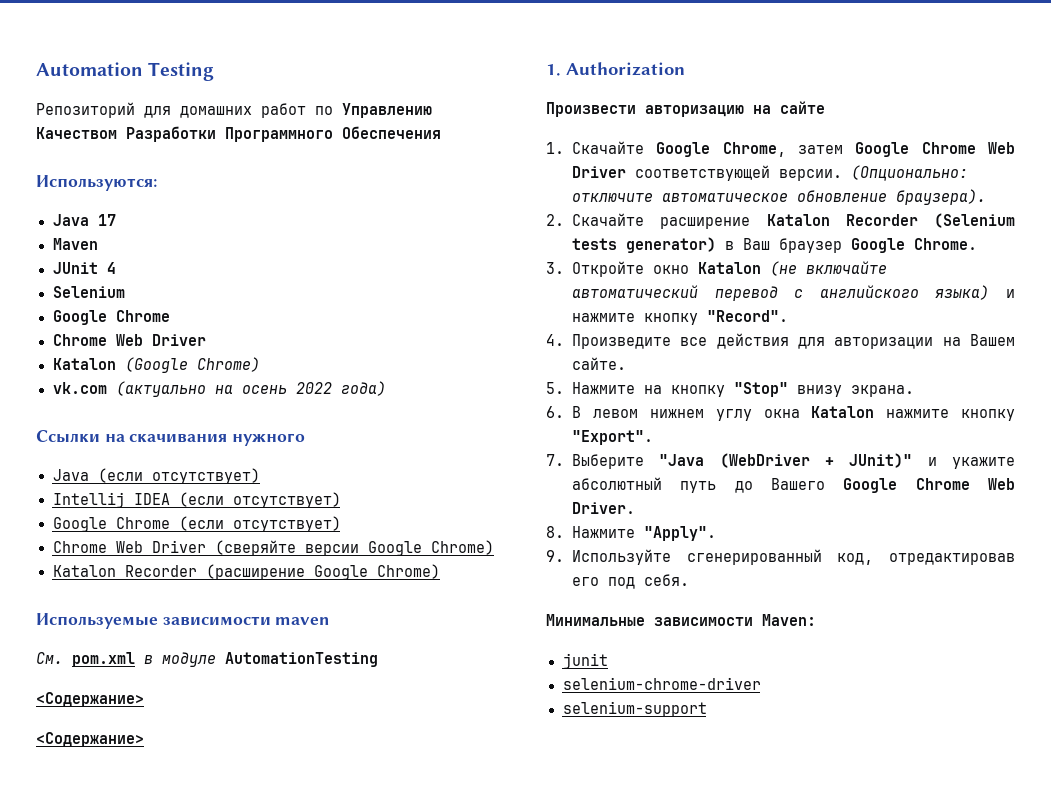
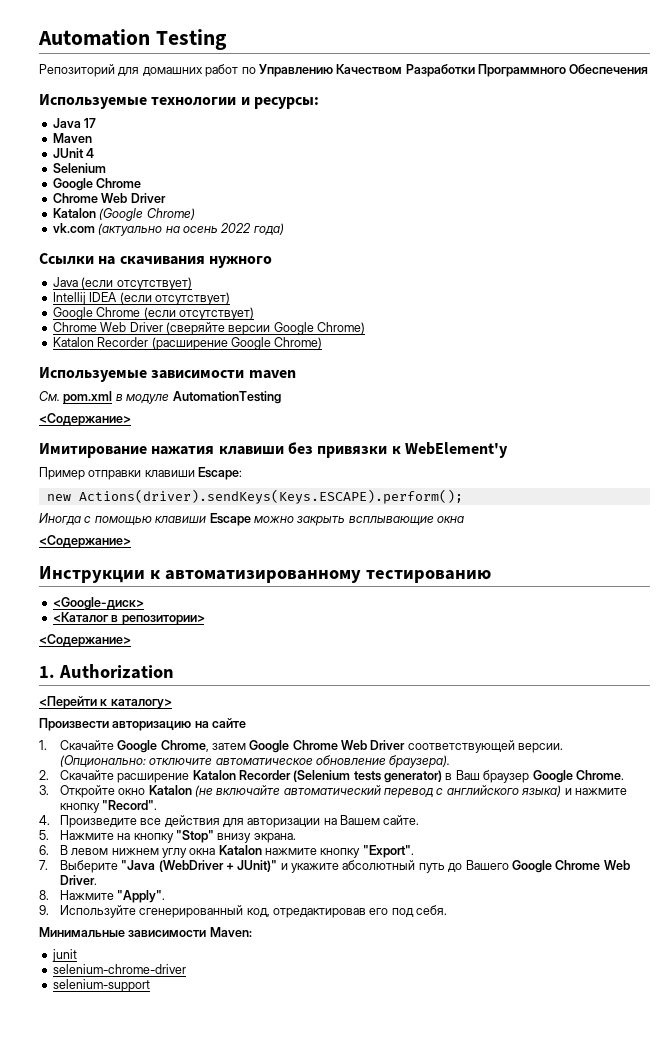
[36,175,157,191] Используются: -> [39,94,319,109] Используемые технологии и ресурсы:
(144, 699) none -> [39,442,508,458] [39,467,243,480] [46,489,463,504] [39,513,464,526] [39,535,131,548] [39,566,491,583] [52,597,144,610] [52,612,205,625] // Имитирование нажатия клавиши без привязки к WebElement'у // Пример отправки клавиши Escape: // new Actions(driver).sendKeys(Keys.ESCAPE).perform(); // Иногда с помощью клавиши Escape можно закрыть всплывающие окна // <Содержание> // Инструкции к автоматизированному тестированию // <Google-диск> // <Каталог в репозитории>
(685, 69) none -> [39,696,172,709] // <Перейти к каталогу>

